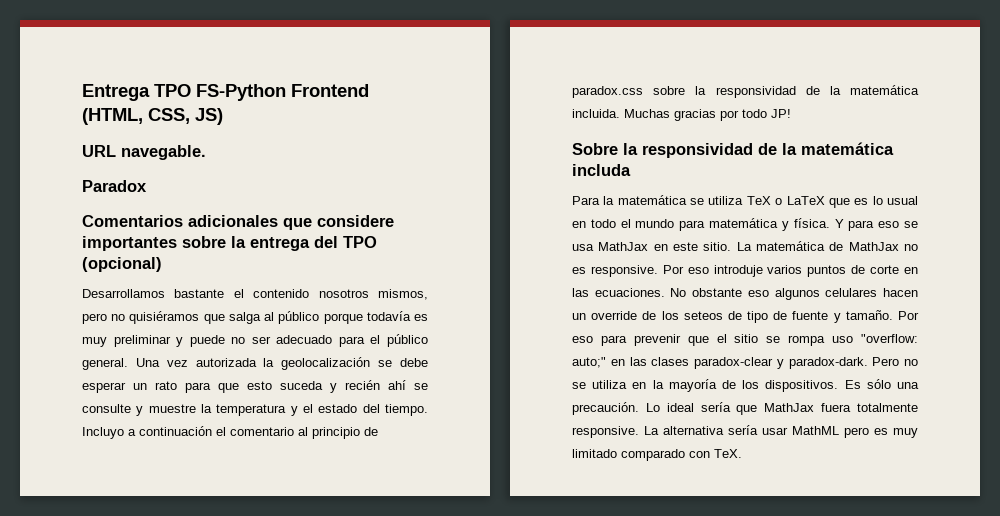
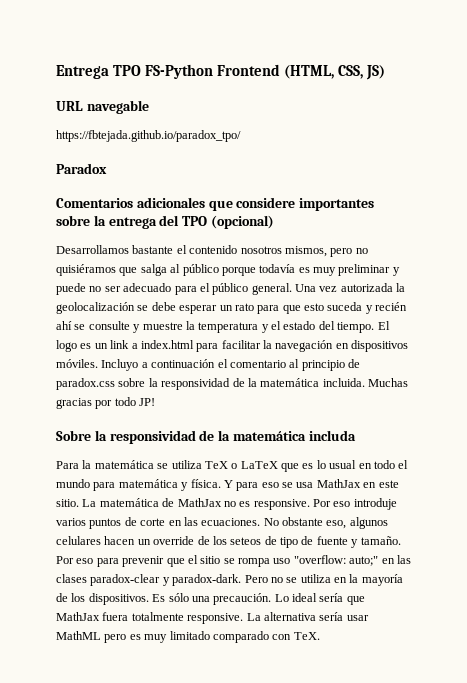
[121,145,206,160] navegable. -> [86,100,149,114] [56,130,241,142] navegable // https://fbtejada.github.io/paradox_tpo/
(428, 410) none -> [377,321,390,330] [56,340,409,352] [56,359,98,368] El logo es un link a index.html para facilitar la navegación en dispositivos móviles.
[747,290,769,297] eso -> [326,520,347,529] eso,

